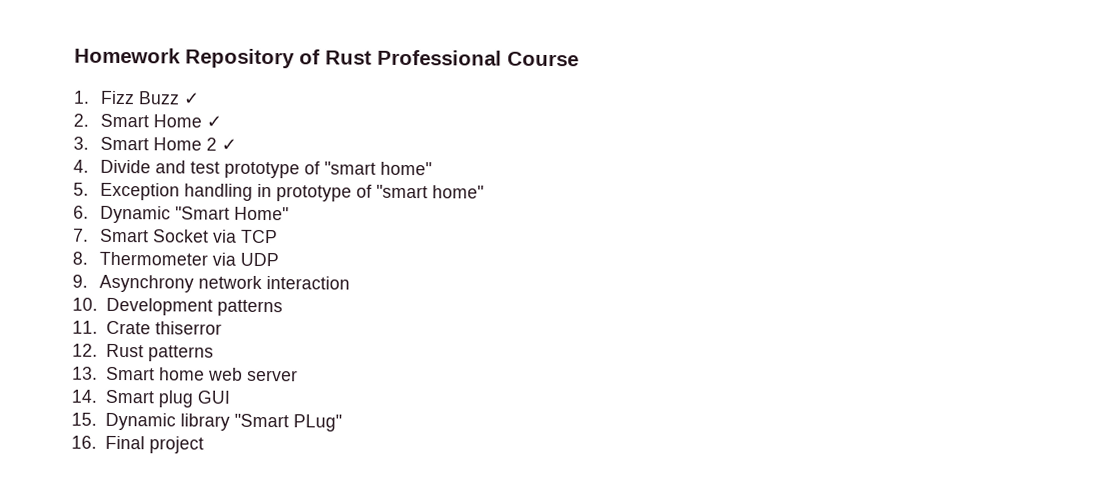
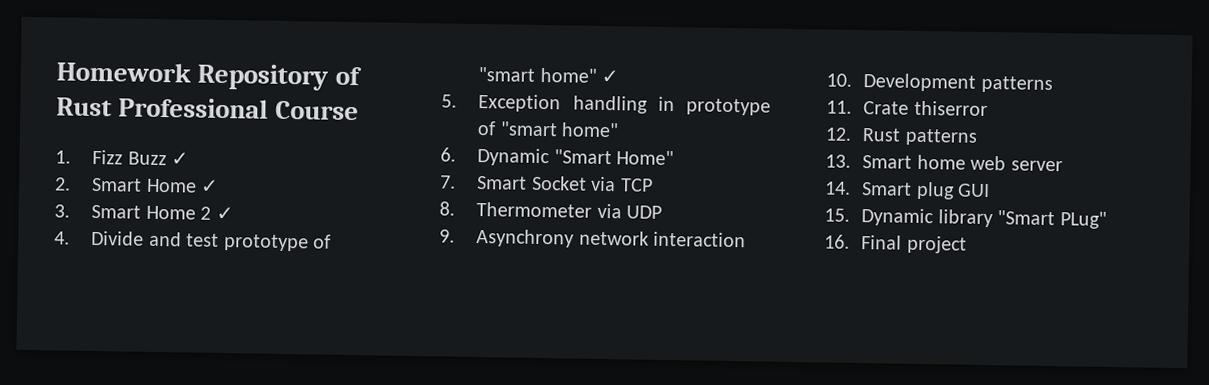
(433, 168) none -> [601,69,620,84] ✓

